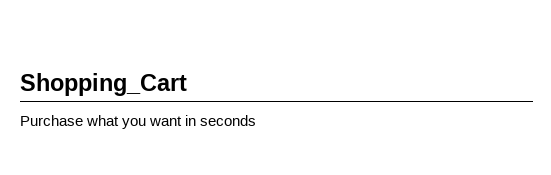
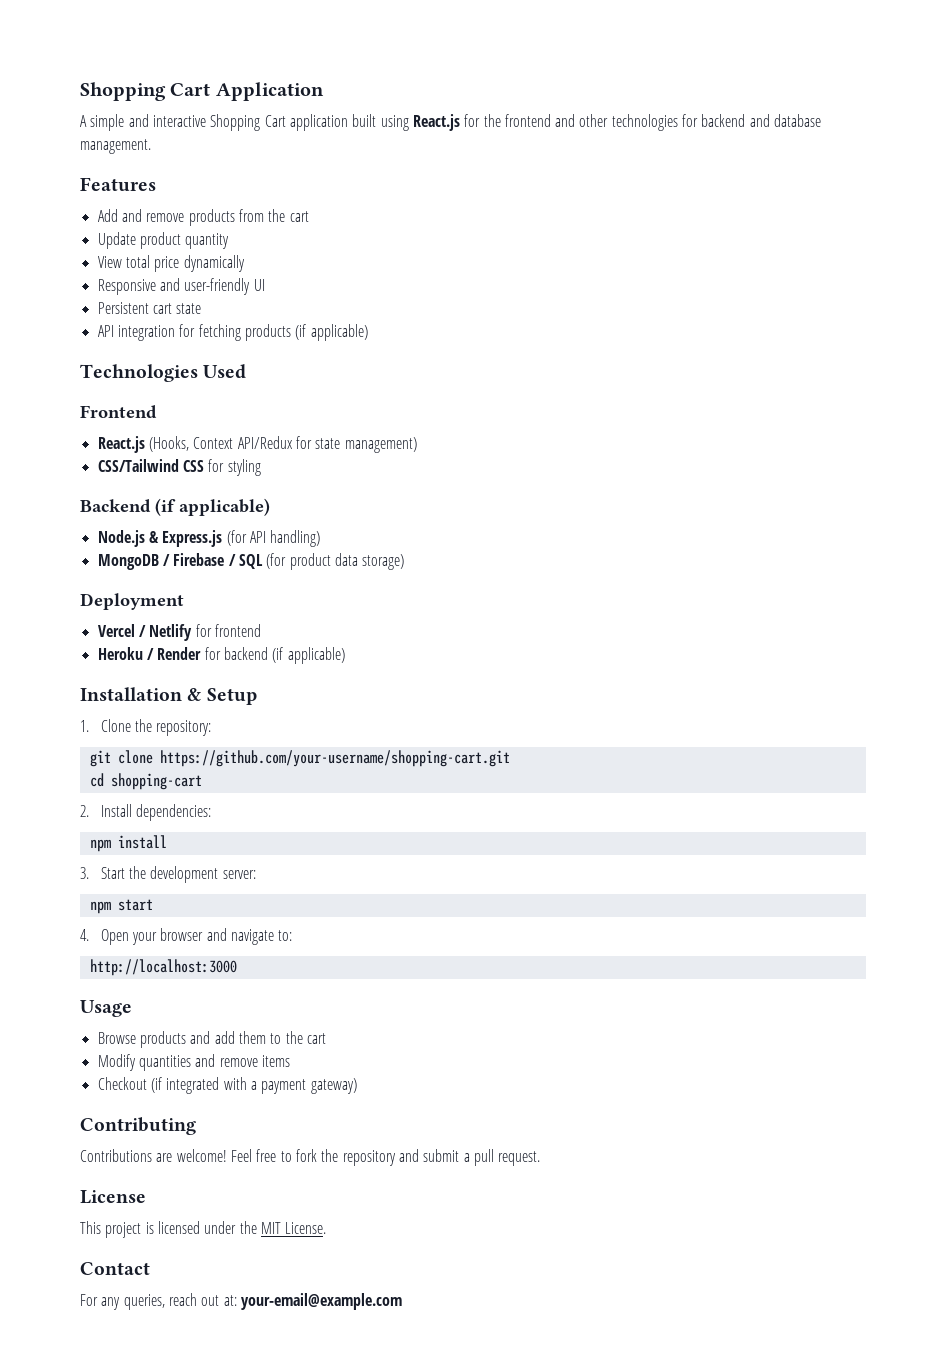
[20,73,187,96] [20,115,257,129] Shopping_Cart // Purchase what you want in seconds -> [80,82,324,101] [80,114,822,131] [80,139,151,154] [80,177,156,192] [97,209,309,226] [97,232,230,249] [97,255,245,272] [97,278,265,295] [97,302,202,314] [97,324,368,341] [80,364,247,382] [80,405,157,419] [97,436,417,453] [97,459,261,476] [80,498,270,516] [97,530,321,547] [97,553,405,570] [80,593,184,610] [97,624,261,641] [97,647,345,664] [80,687,257,705] [80,719,212,736] [89,750,510,767] [89,773,202,790] [80,804,211,821] [89,835,167,852] [80,866,256,883] [89,899,153,914] [80,928,293,945] [89,959,237,976] [80,1000,132,1017] [97,1031,326,1048] [97,1054,290,1071] [97,1077,357,1094] [80,1117,196,1135] [80,1149,541,1166] [80,1190,146,1204] [80,1221,327,1238] [80,1262,150,1275] [80,1293,402,1310] Shopping Cart Application // A simple and interactive Shopping Cart application built using React.js for the frontend and other technologies for backend and database management. // Features // Add and remove products from the cart // Update product quantity // View total price dynamically // Responsive and user-friendly UI // Persistent cart state // API integration for fetching products (if applicable) // Technologies Used // Frontend // React.js (Hooks, Context API/Redux for state management) // CSS/Tailwind CSS for styling // Backend (if applicable) // Node.js & Express.js (for API handling) // MongoDB / Firebase / SQL (for product data storage) // Deployment // Vercel / Netlify for frontend // Heroku / Render for backend (if applicable) // Installation & Setup // 1. Clone the repository: // git clone https://github.com/your-username/shopping-cart.git // cd shopping-cart // 2. Install dependencies: // npm install // 3. Start the development server: // npm start // 4. Open your browser and navigate to: // http://localhost:3000 // Usage // Browse products and add them to the cart // Modify quantities and remove items // Checkout (if integrated with a payment gateway) // Contributing // Contributions are welcome! Feel free to fork the repository and submit a pull request. // License // This project is licensed under the MIT License. // Contact // For any queries, reach out at: your-email@example.com

